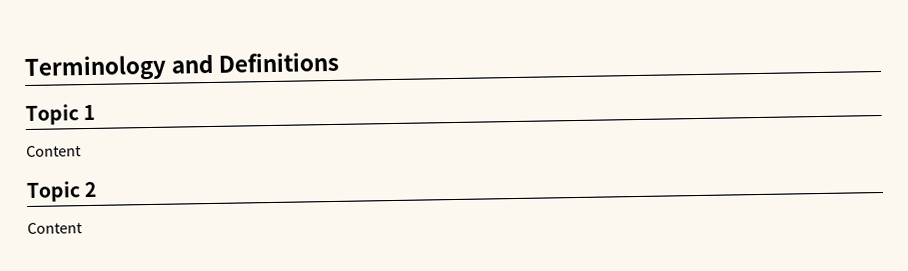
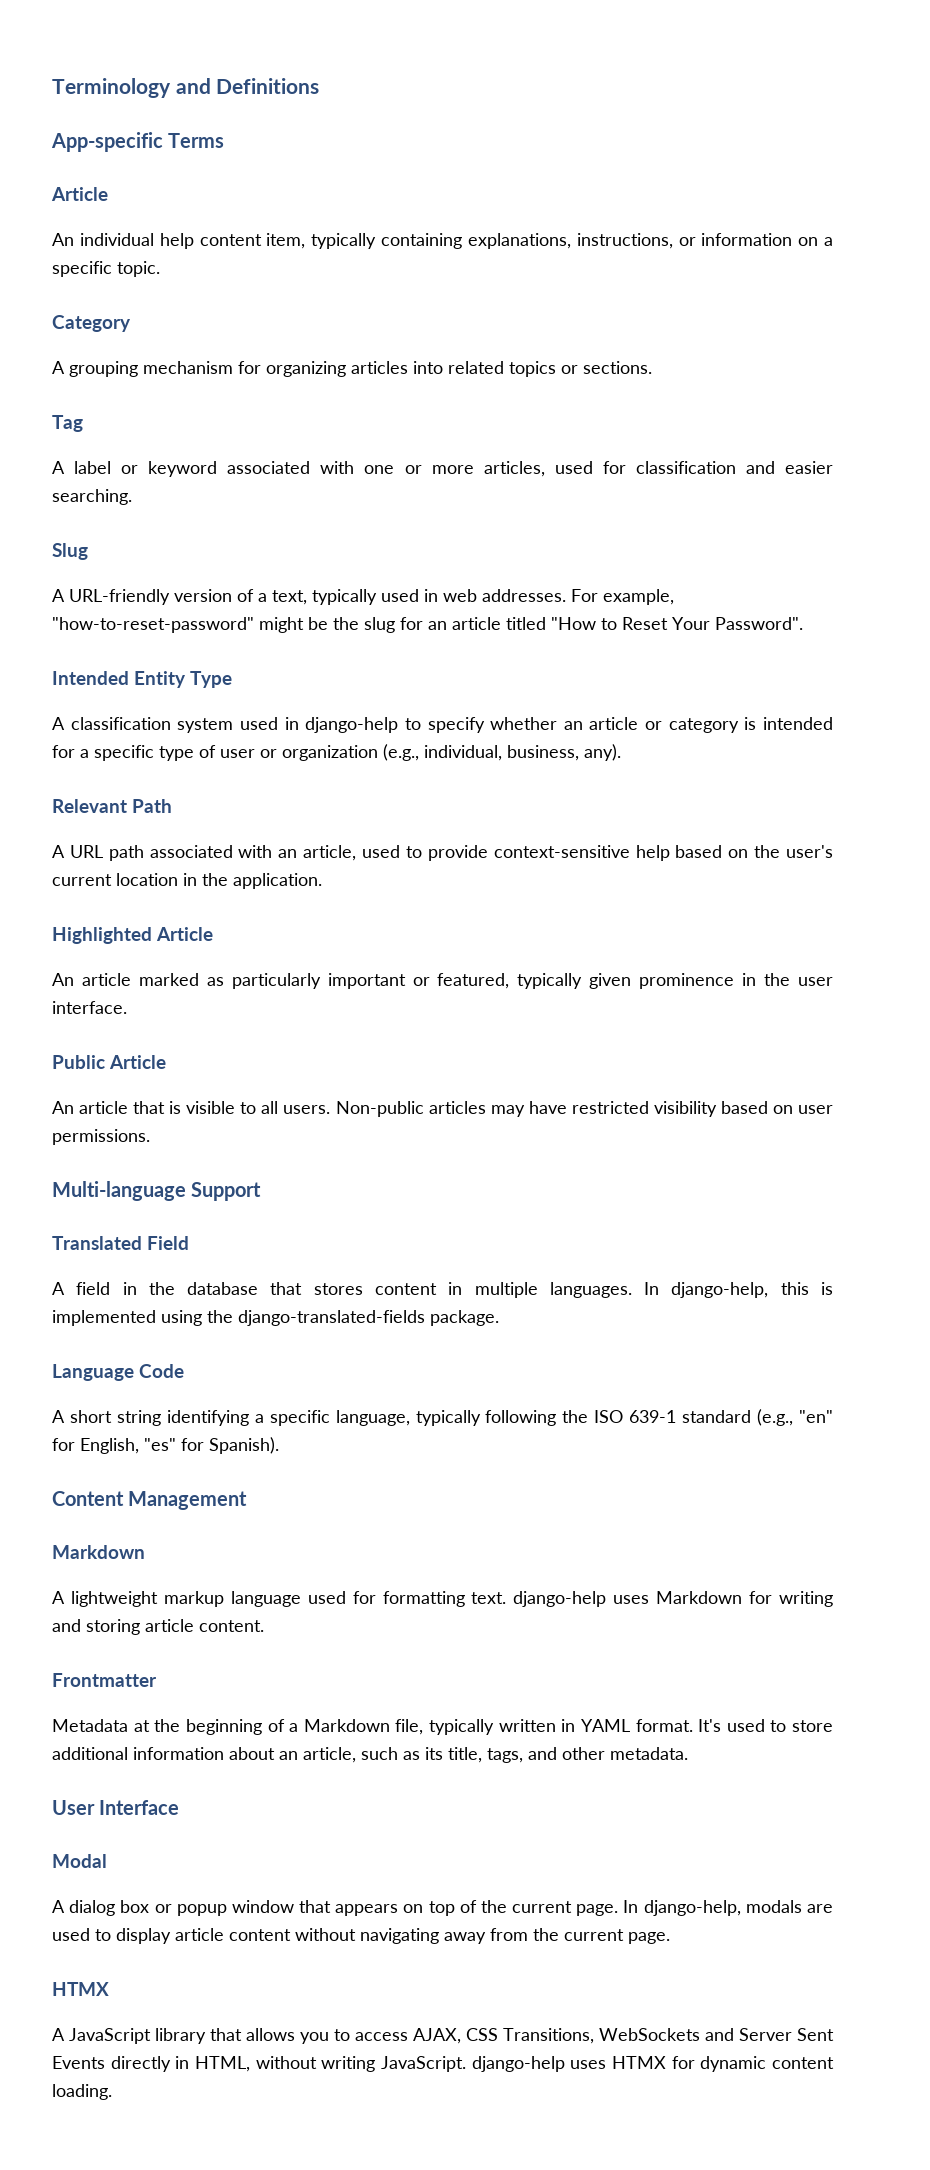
[25,104,97,126] [26,145,82,158] [26,181,98,203] [27,222,83,235] Topic 1 // Content // Topic 2 // Content -> [51,132,225,152] [51,187,108,201] [52,233,834,249] [52,261,160,277] [52,315,131,332] [52,361,652,377] [52,415,83,432] [52,461,833,477] [52,489,132,505] [52,543,88,560] [52,589,674,605] [52,617,803,633] [52,671,233,688] [52,717,833,733] [52,744,621,761] [52,799,173,813] [52,845,834,861] [52,873,322,889] [52,927,214,944] [52,973,833,989] [52,1001,127,1014] [52,1055,167,1069] [52,1101,833,1117] [52,1129,150,1145] [52,1181,262,1201] [52,1236,190,1250] [52,1282,834,1298] [52,1310,499,1326] [52,1364,185,1381] [52,1409,834,1426] [52,1437,279,1454] [52,1491,248,1510] [52,1545,145,1559] [52,1591,833,1607] [52,1619,264,1635] [52,1673,157,1687] [52,1719,833,1735] [52,1747,688,1763] [52,1800,180,1815] [52,1854,107,1868] [52,1900,833,1916] [52,1928,670,1944] [52,1982,109,1996] [52,2028,834,2044] [52,2056,834,2072] [52,2084,112,2100] App-specific Terms // Article // An individual help content item, typically containing explanations, instructions, or information on a specific topic. // Category // A grouping mechanism for organizing articles into related topics or sections. // Tag // A label or keyword associated with one or more articles, used for classification and easier searching. // Slug // A URL-friendly version of a text, typically used in web addresses. For example, "how-to-reset-password" might be the slug for an article titled "How to Reset Your Password". // Intended Entity Type // A classification system used in django-help to specify whether an article or category is intended for a specific type of user or organization (e.g., individual, business, any). // Relevant Path // A URL path associated with an article, used to provide context-sensitive help based on the user's current location in the application. // Highlighted Article // An article marked as particularly important or featured, typically given prominence in the user interface. // Public Article // An article that is visible to all users. Non-public articles may have restricted visibility based on user permissions. // Multi-language Support // Translated Field // A field in the database that stores content in multiple languages. In django-help, this is implemented using the django-translated-fields package. // Language Code // A short string identifying a specific language, typically following the ISO 639-1 standard (e.g., "en" for English, "es" for Spanish). // Content Management // Markdown // A lightweight markup language used for formatting text. django-help uses Markdown for writing and storing article content. // Frontmatter // Metadata at the beginning of a Markdown file, typically written in YAML format. It's used to store additional information about an article, such as its title, tags, and other metadata. // User Interface // Modal // A dialog box or popup window that appears on top of the current page. In django-help, modals are used to display article content without navigating away from the current page. // HTMX // A JavaScript library that allows you to access AJAX, CSS Transitions, WebSockets and Server Sent Events directly in HTML, without writing JavaScript. django-help uses HTMX for dynamic content loading.

